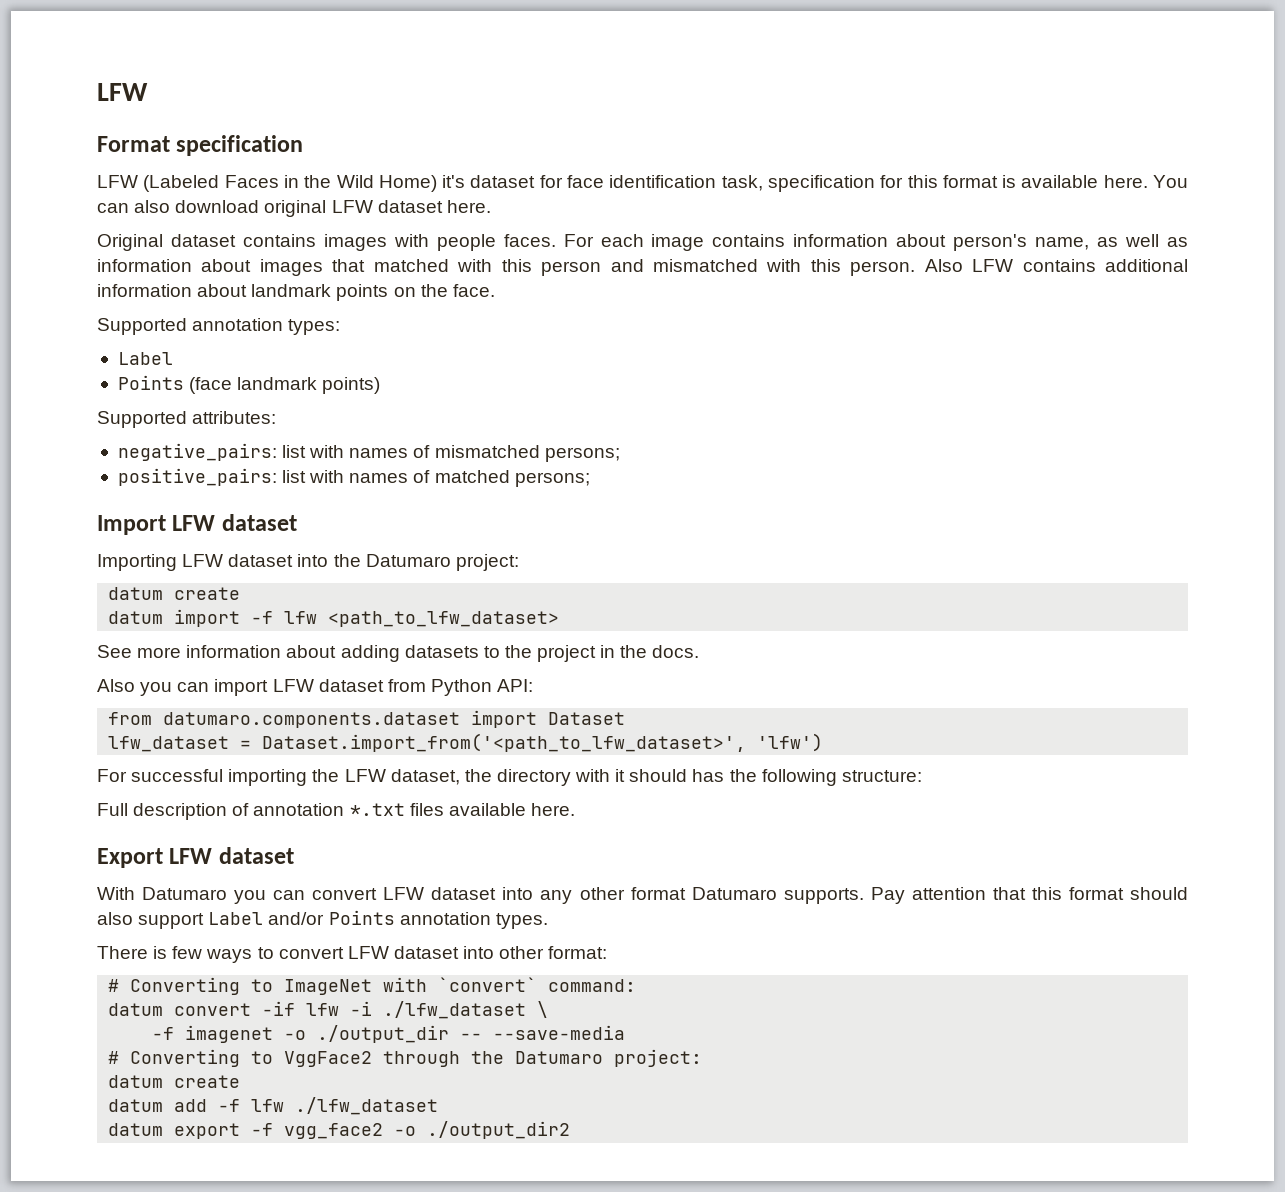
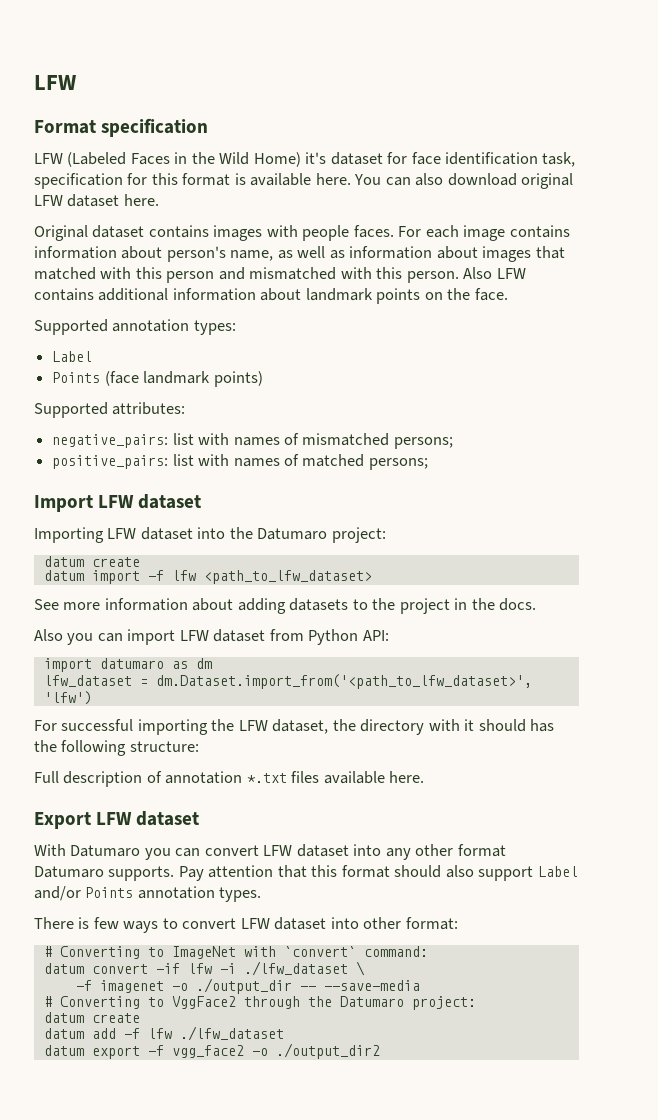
[108,710,626,728] from datumaro.components.dataset import Dataset -> [43,658,212,672] import datumaro as dm
[262,733,747,752] Dataset.import_from('<path_to_lfw_dataset>', -> [155,674,532,689] dm.Dataset.import_from('<path_to_lfw_dataset>',

